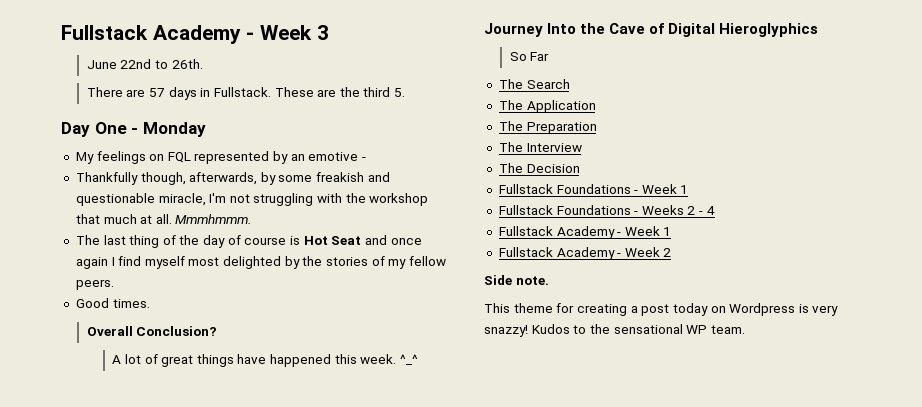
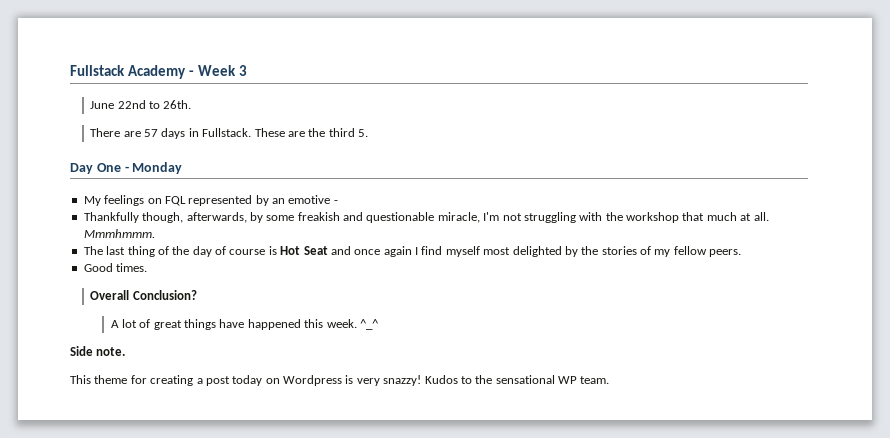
[484,23,819,37] [509,52,550,61] [498,79,570,89] [498,100,596,113] [498,121,597,134] [498,142,582,152] [498,163,580,173] [498,184,689,194] [498,205,715,215] [498,226,672,239] [498,247,672,260] // Journey Into the Cave of Digital Hieroglyphics // So Far // The Search // The Application // The Preparation // The Interview // The Decision // Fullstack Foundations - Week 1 // Fullstack Foundations - Weeks 2 - 4 // Fullstack Academy - Week 1 // Fullstack Academy - Week 2 -> (378, 324) none

